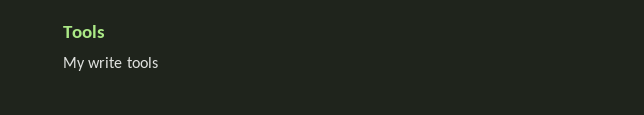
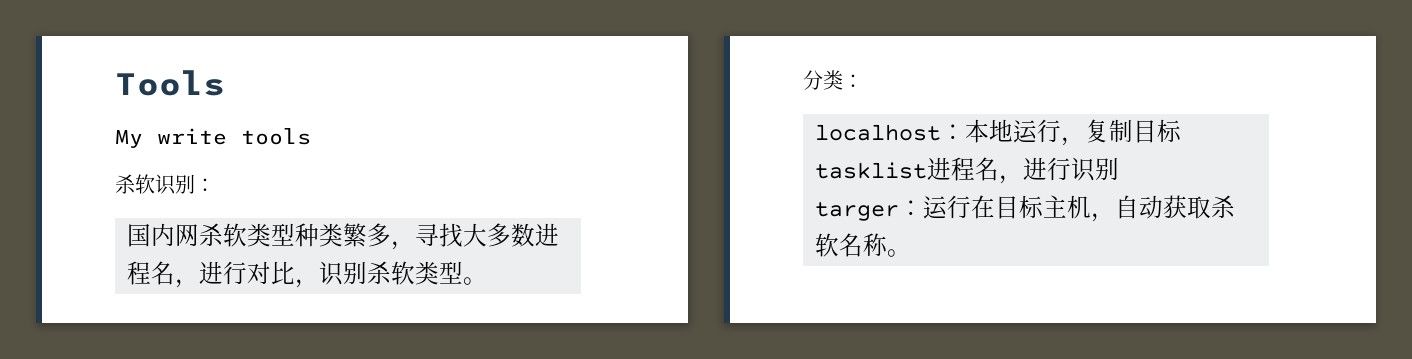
(158, 62) none -> [115,174,215,195] [127,223,559,250] [127,261,487,288] [803,70,863,90] [815,119,1182,146] [815,157,1119,184] [815,195,1235,222] [815,233,911,257] // 杀软识别： // 国内网杀软类型种类繁多，寻找大多数进程名，进行对比，识别杀软类型。 // 分类： // localhost：本地运行，复制目标tasklist进程名，进行识别 // targer：运行在目标主机，自动获取杀软名称。

